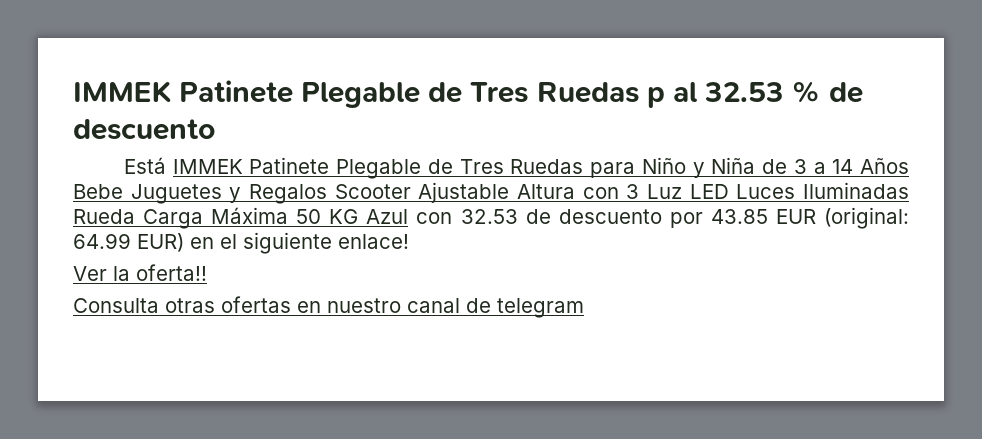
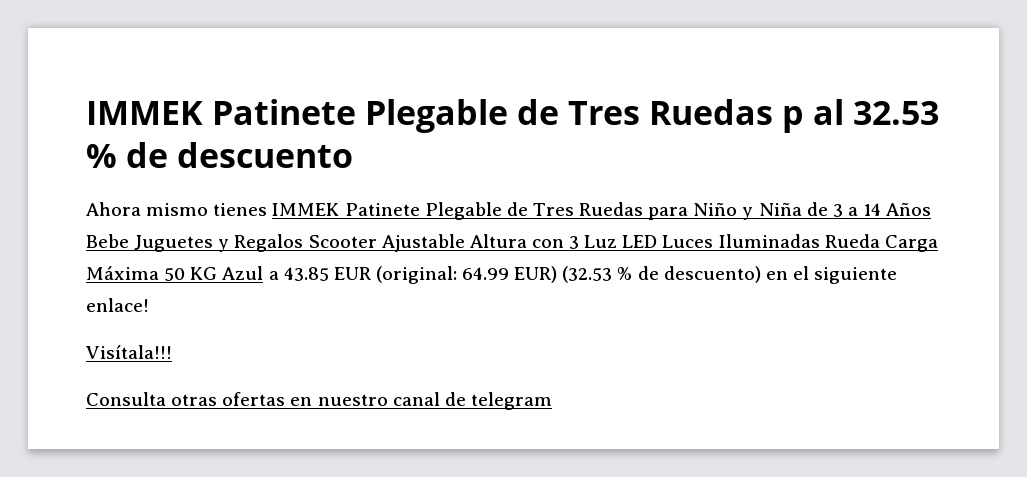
[123,157,166,174] Está -> [86,202,268,216] Ahora mismo tienes
[416,209,703,228] con 32.53 de descuento por -> [268,271,279,280] a
(184, 242) none -> [562,266,761,283] (32.53 % de descuento)
[73,264,207,281] Ver la oferta!! -> [86,345,172,359] Visítala!!!

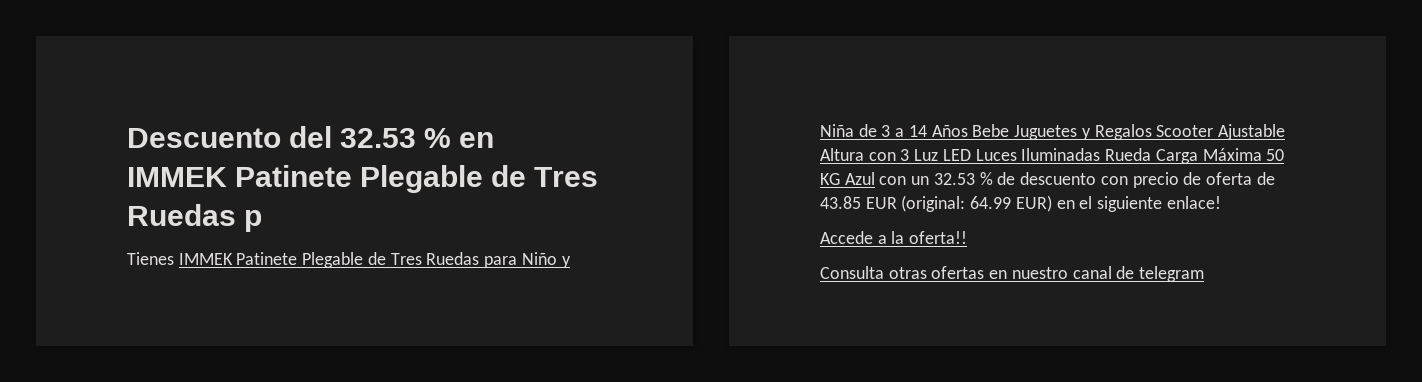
(86, 113) none -> [127,126,495,148] Descuento del 32.53 % en
[813,99,940,125] [86,142,354,168] [86,202,268,216] al 32.53 % de descuento // Ahora mismo tienes -> [127,252,174,265] // Tienes
[268,271,279,280] a -> [879,172,1275,188] con un 32.53 % de descuento con precio de oferta de
[562,266,761,283] (32.53 % de descuento) -> (1052, 203) none
[86,345,172,359] Visítala!!! -> [820,231,968,244] Accede a la oferta!!

